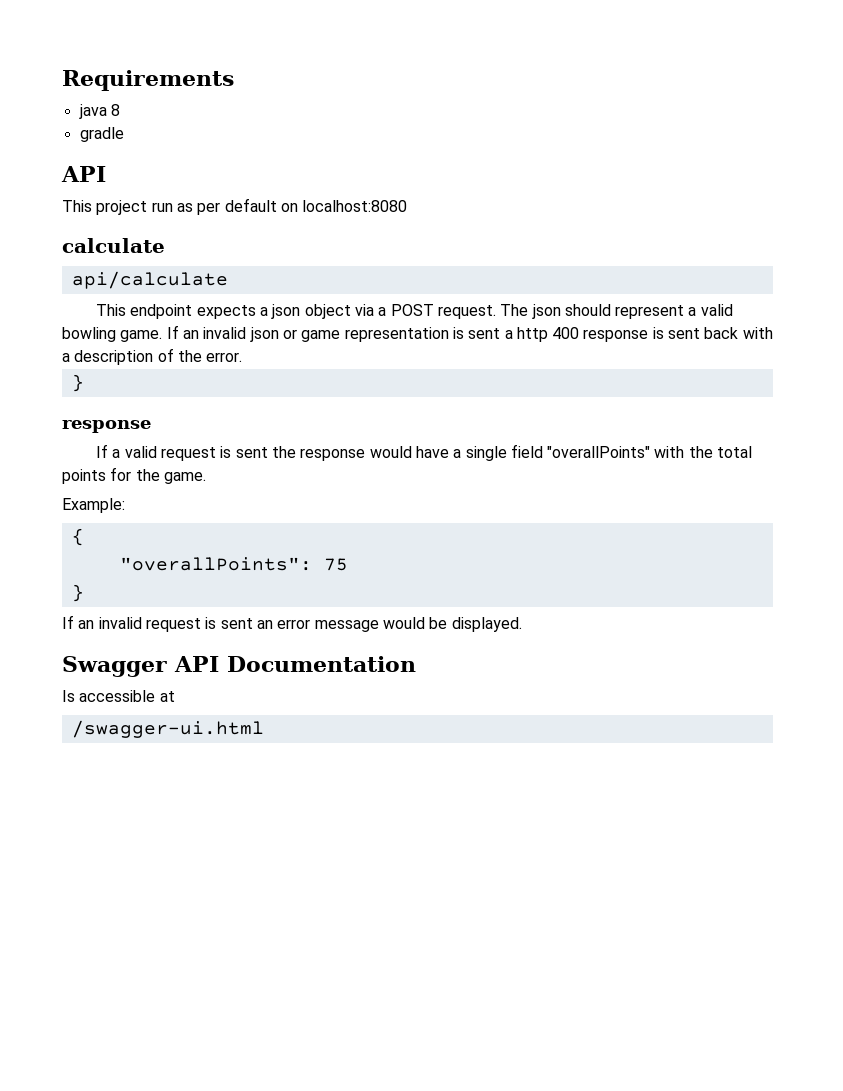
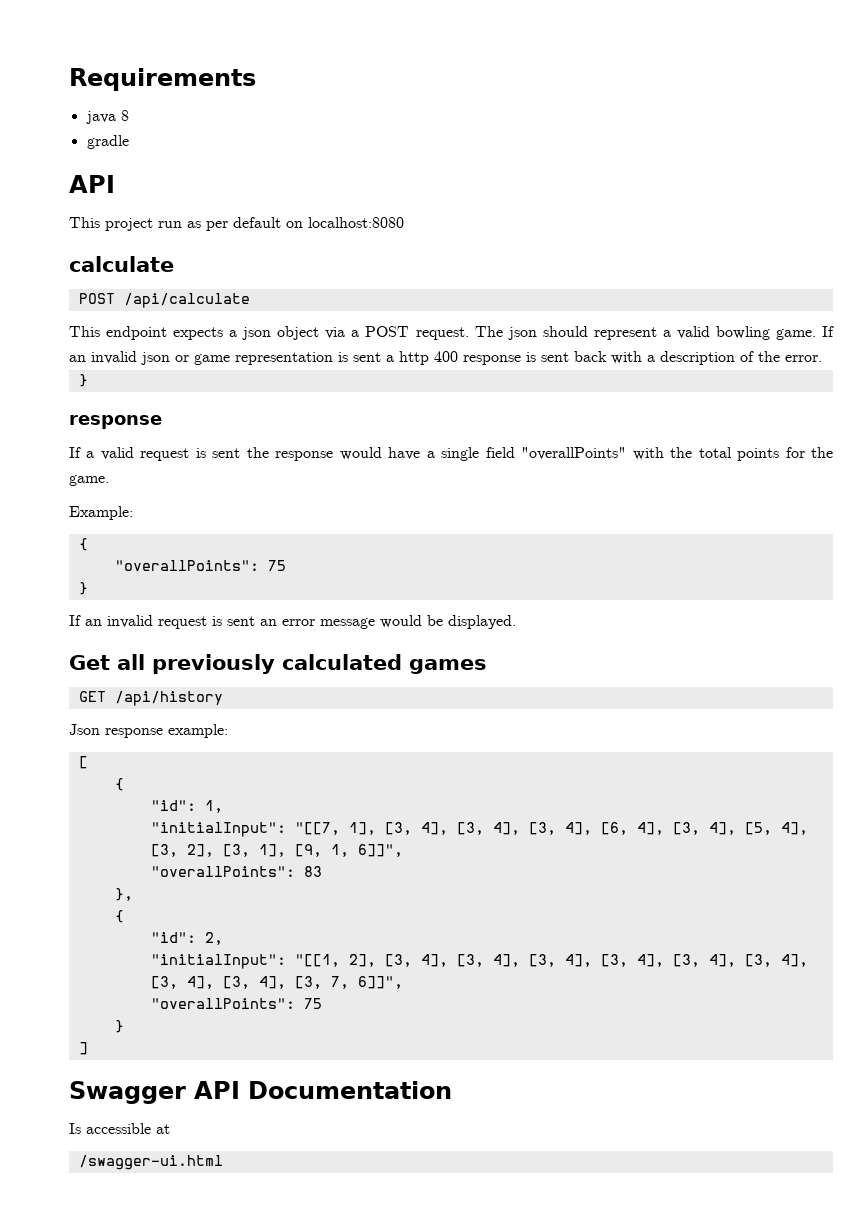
[71,271,228,289] api/calculate -> [78,293,250,308] POST /api/calculate
(522, 624) none -> [69,654,487,674] [78,691,223,706] [69,724,228,738] [78,756,88,769] [114,778,124,791] [150,800,223,813] [150,822,808,837] [150,844,403,857] [150,866,322,877] [114,888,133,901] [114,910,124,923] [150,932,223,945] [150,954,808,969] [150,976,403,989] [150,998,322,1009] [114,1020,124,1033] [78,1042,88,1055] // Get all previously calculated games // GET /api/history // Json response example: // [ // { // "id": 1, // "initialInput": "[[7, 1], [3, 4], [3, 4], [3, 4], [6, 4], [3, 4], [5, 4], [3, 2], [3, 1], [9, 1, 6]]", // "overallPoints": 83 // }, // { // "id": 2, // "initialInput": "[[1, 2], [3, 4], [3, 4], [3, 4], [3, 4], [3, 4], [3, 4], [3, 4], [3, 4], [3, 7, 6]]", // "overallPoints": 75 // } // ]

